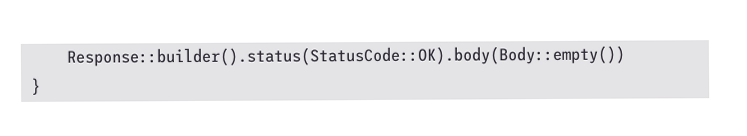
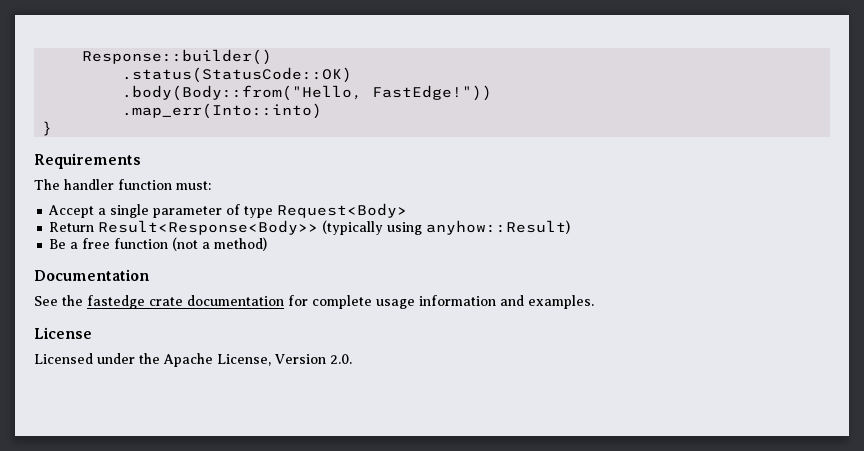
[66,45,626,67] [31,77,42,95] Response::builder().status(StatusCode::OK).body(Body::empty()) // } -> [82,49,273,65] [122,67,353,83] [122,85,493,101] [122,103,323,119] [42,121,53,136] [34,153,141,169] [34,179,211,190] [48,203,408,218] [49,220,571,235] [49,237,268,251] [34,269,149,281] [34,295,594,309] [34,327,92,339] [34,353,352,367] Response::builder() // .status(StatusCode::OK) // .body(Body::from("Hello, FastEdge!")) // .map_err(Into::into) // } // Requirements // The handler function must: // Accept a single parameter of type Request<Body> // Return Result<Response<Body>> (typically using anyhow::Result) // Be a free function (not a method) // Documentation // See the fastedge crate documentation for complete usage information and examples. // License // Licensed under the Apache License, Version 2.0.

